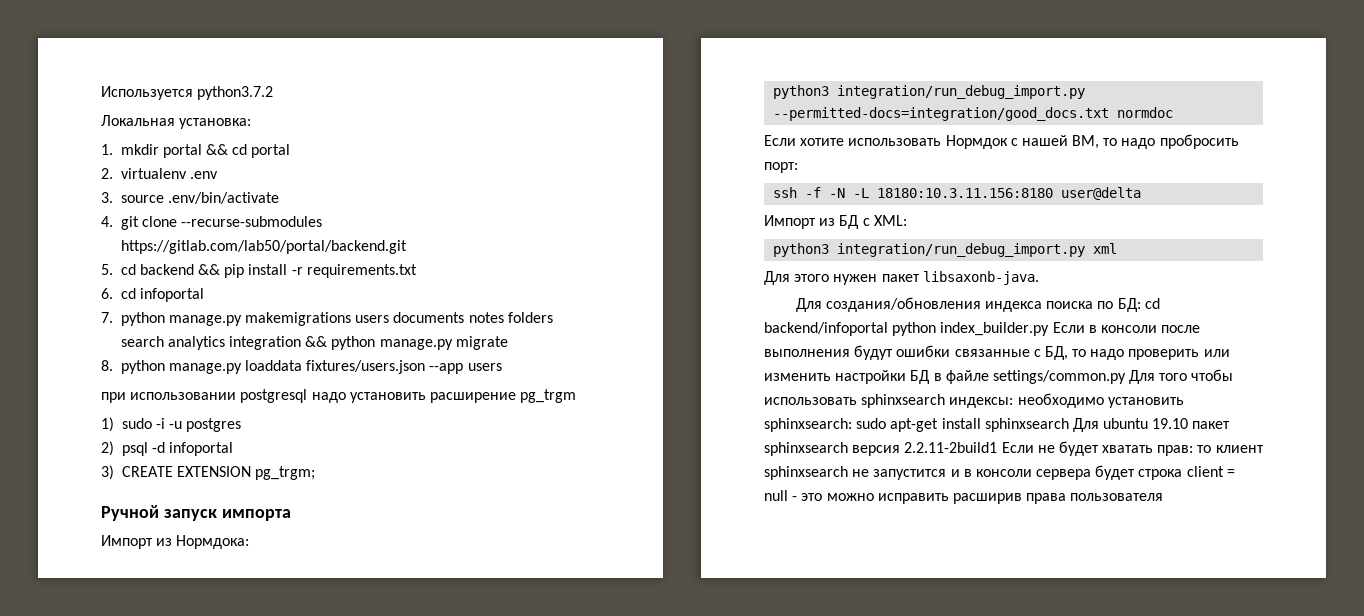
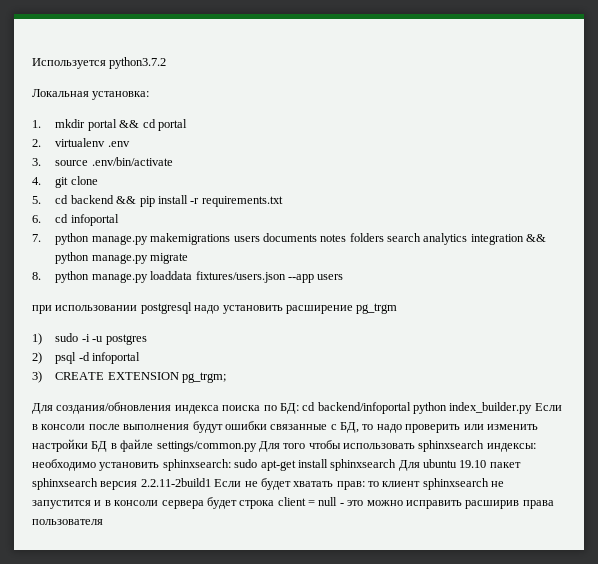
[181,216,323,227] [120,240,407,254] --recurse-submodules https://gitlab.com/lab50/portal/backend.git -> (98, 180) none
[101,505,291,521] [101,535,250,549] [773,85,1086,99] [773,107,1174,121] [764,134,1239,149] [764,162,798,173] [773,187,1142,200] [764,215,907,229] [773,243,1118,257] [764,271,1039,285] // Ручной запуск импорта // Импорт из Нормдока: // python3 integration/run_debug_import.py --permitted-docs=integration/good_docs.txt normdoc // Если хотите использовать Нормдок с нашей ВМ, то надо пробросить порт: // ssh -f -N -L 18180:10.3.11.156:8180 user@delta // Импорт из БД с XML: // python3 integration/run_debug_import.py xml // Для этого нужен пакет libsaxonb-java. -> (227, 377) none

